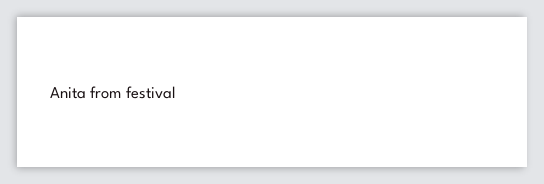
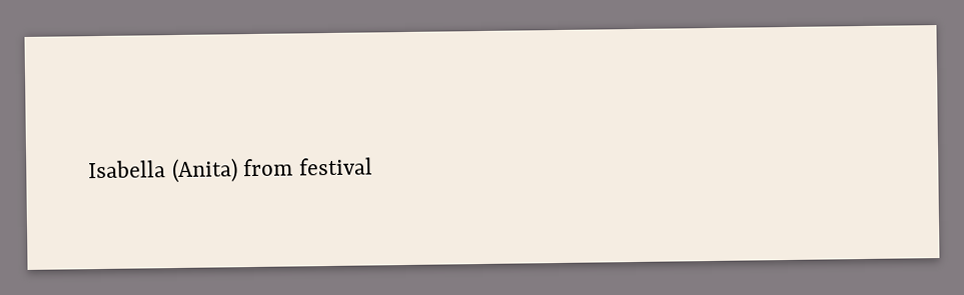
[50,87,86,99] Anita -> [88,158,238,184] Isabella (Anita)

